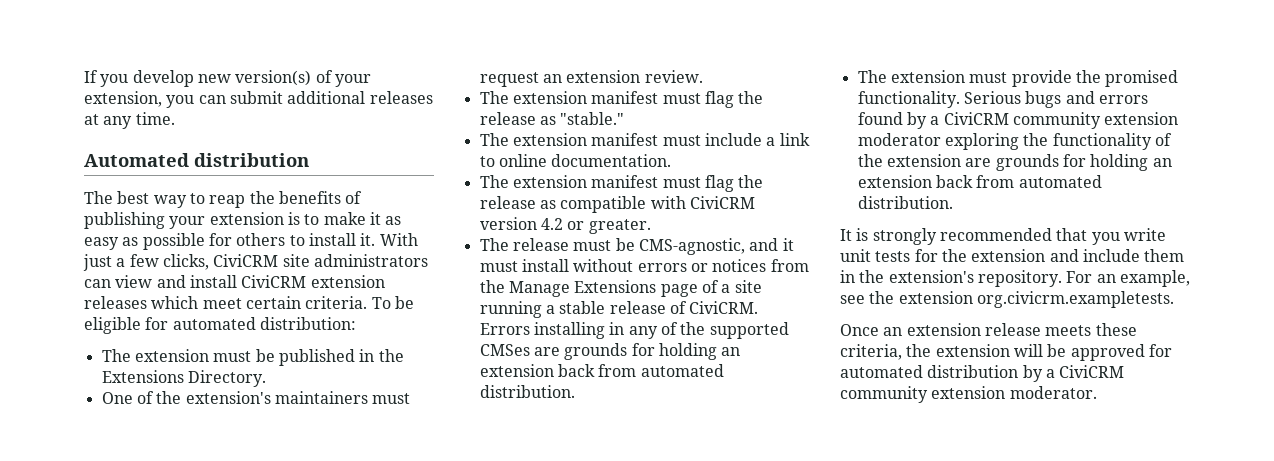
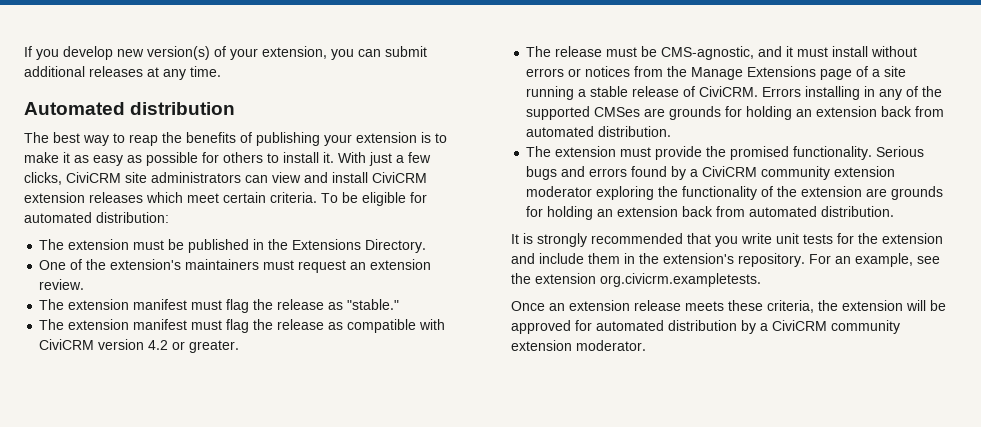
[479,133,810,146] [479,154,672,167] // The extension manifest must include a link to online documentation. -> (400, 304) none

